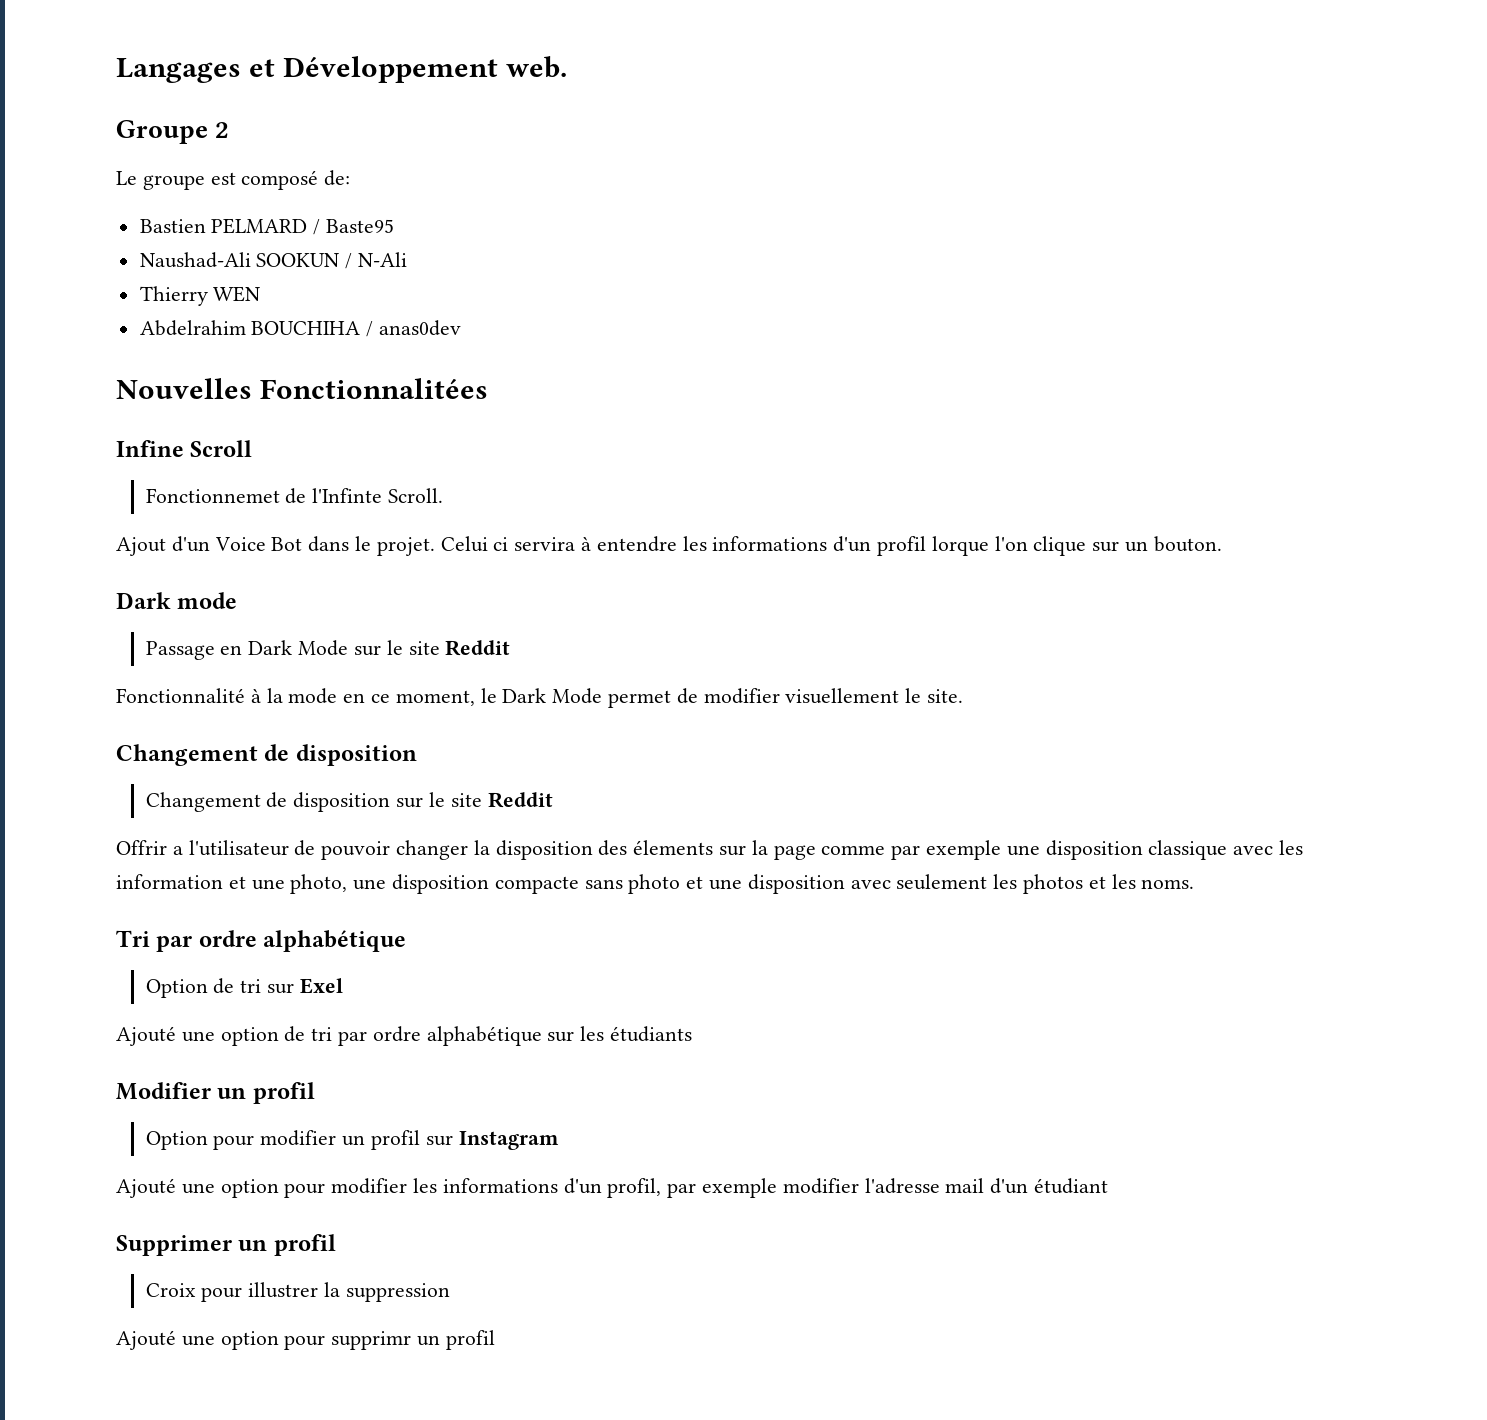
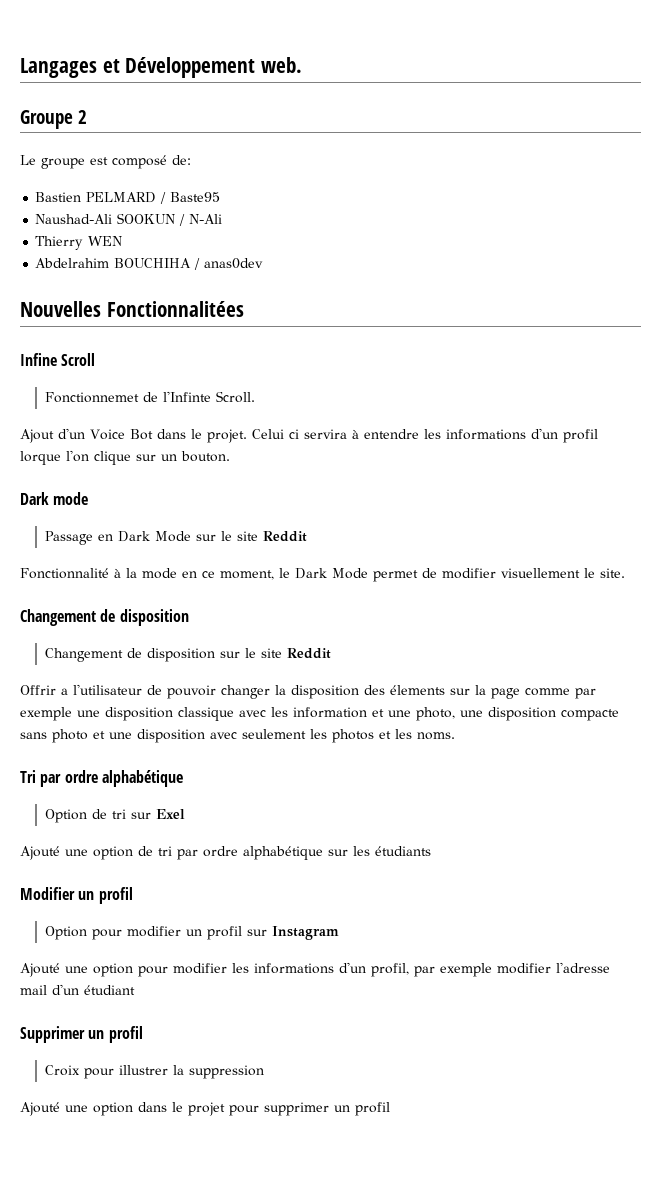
[284,1331,412,1350] pour supprimr -> [138,1102,329,1116] dans le projet pour supprimer

